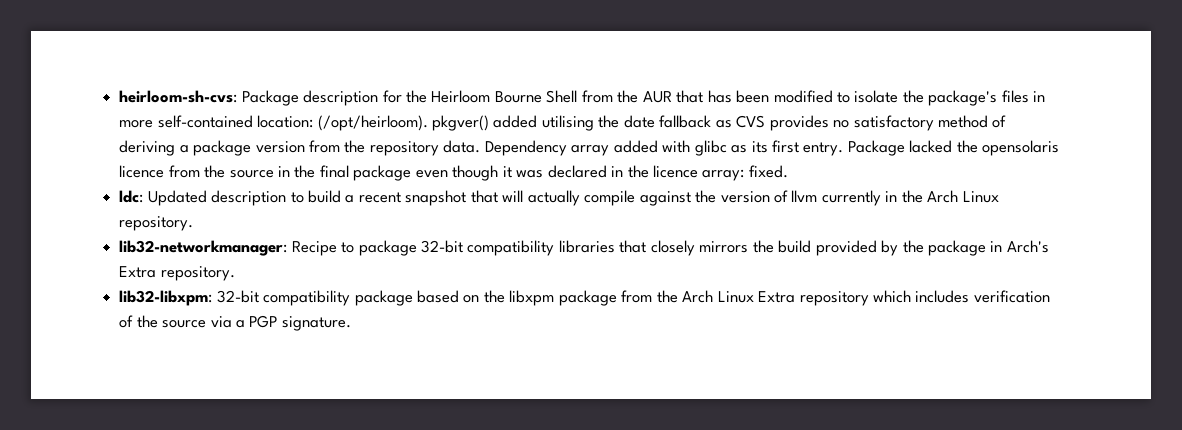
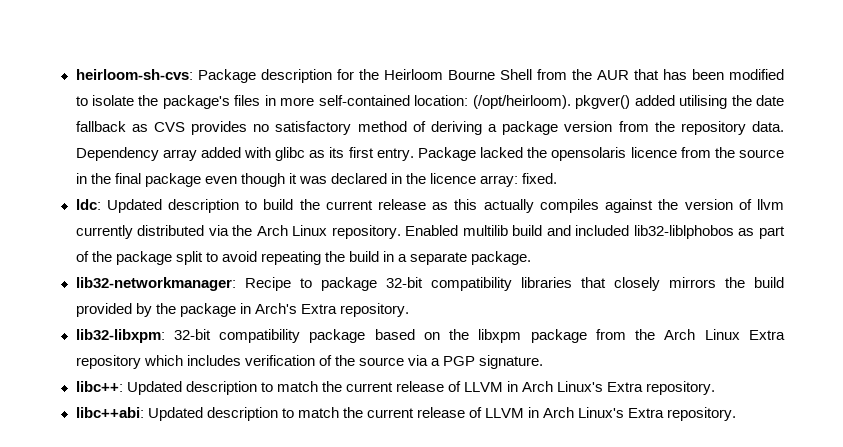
[345,190,636,206] a recent snapshot that will actually compile -> [299,199,599,213] the current release as this actually compiles
[885,191,898,202] in -> [137,225,229,236] distributed via
(194, 223) none -> [405,225,786,239] [75,251,532,265] Enabled multilib build and included lib32-liblphobos as part of the package split to avoid repeating the build in a separate package.
(351, 323) none -> [75,381,716,395] [75,407,737,421] // libc++: Updated description to match the current release of LLVM in Arch Linux's Extra repository. // libc++abi: Updated description to match the current release of LLVM in Arch Linux's Extra repository.

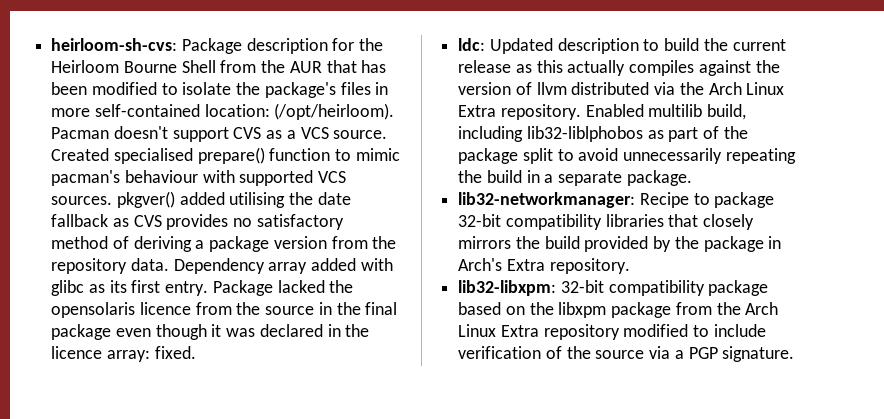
(571, 102) none -> [51,126,388,142] [51,147,400,164] [51,170,347,186] [51,196,113,205] Pacman doesn't support CVS as a VCS source. Created specialised prepare() function to mimic pacman's behaviour with supported VCS sources.
[75,225,133,239] currently -> (567, 88) none
(328, 230) none -> [458,105,497,117] Extra
[512,225,630,236] build and included -> [707,104,747,120] [458,126,524,142] build, including
(257, 256) none -> [623,148,723,164] unnecessarily
[143,355,241,366] which includes -> [623,324,766,337] modified to include
[75,381,716,395] [75,407,737,421] // libc++: Updated description to match the current release of LLVM in Arch Linux's Extra repository. // libc++abi: Updated description to match the current release of LLVM in Arch Linux's Extra repository. -> (795, 354) none

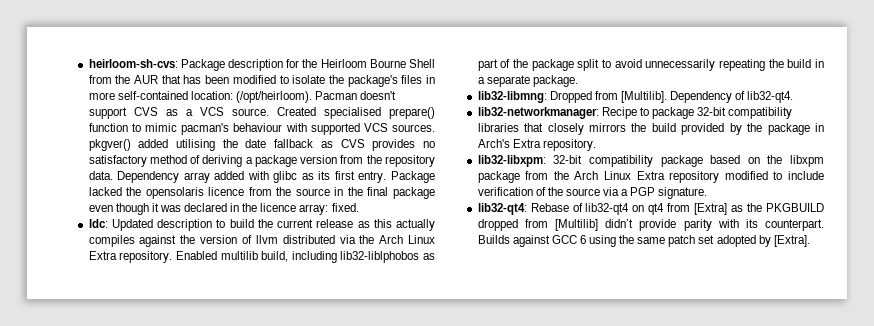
(692, 178) none -> [477,91,794,103] // lib32-libmng: Dropped from [Multilib]. Dependency of lib32-qt4.
(795, 354) none -> [477,203,824,215] [477,219,824,231] [477,235,810,247] // lib32-qt4: Rebase of lib32-qt4 on qt4 from [Extra] as the PKGBUILD dropped from [Multilib] didn’t provide parity with its counterpart. Builds against GCC 6 using the same patch set adopted by [Extra].

